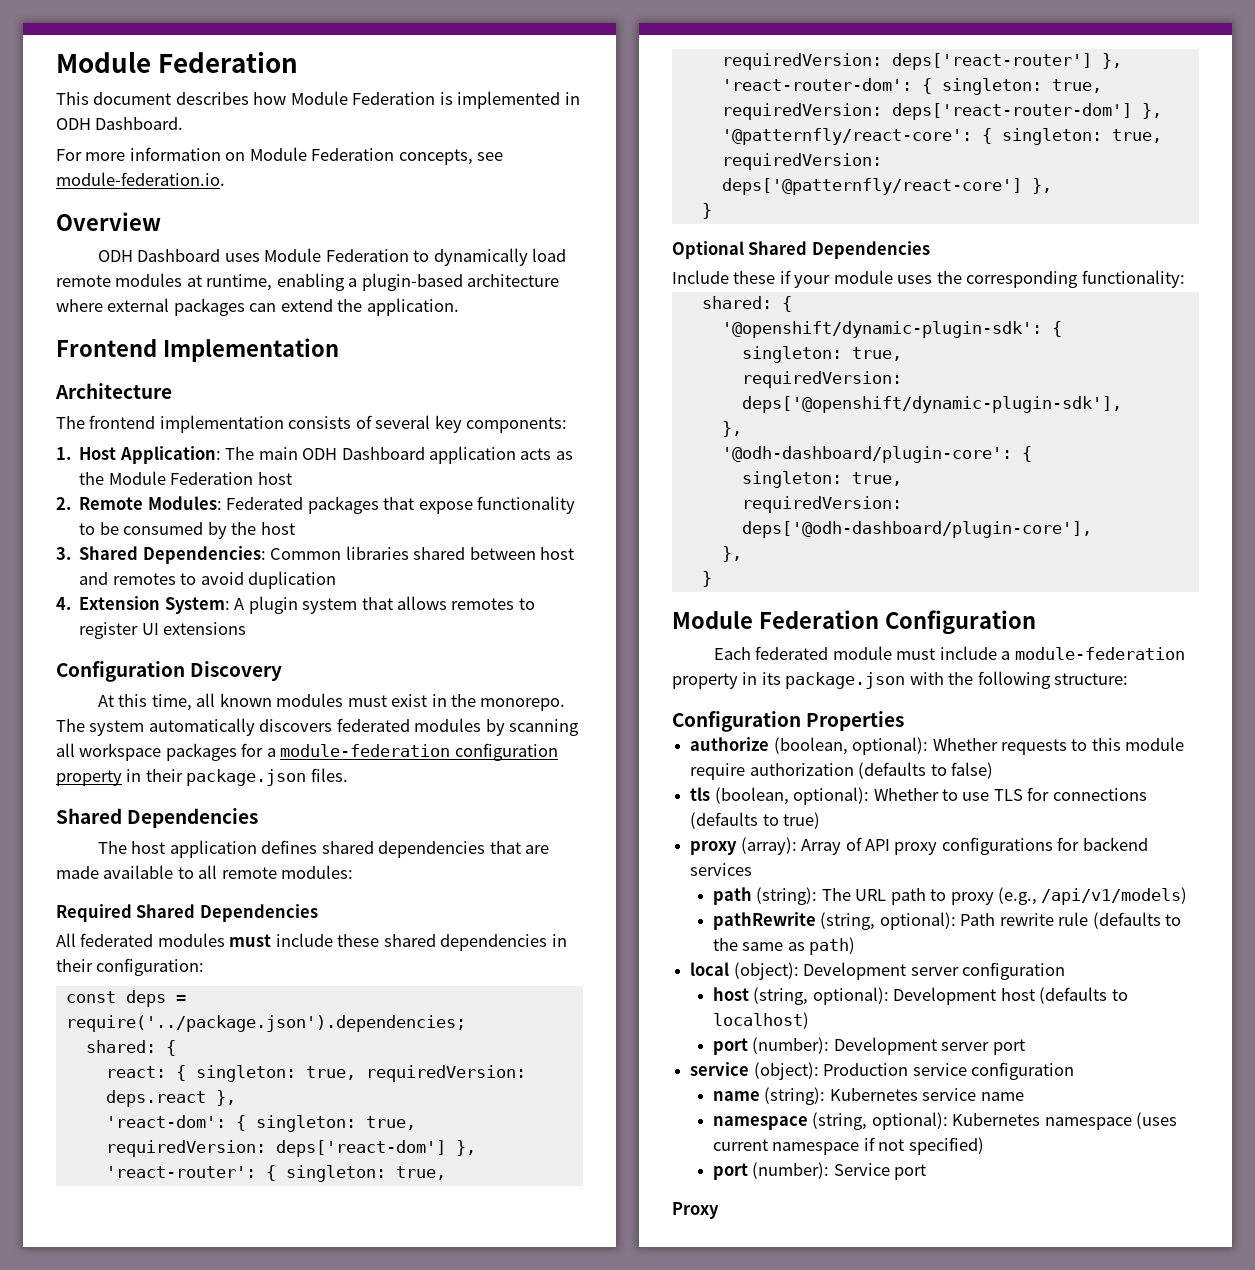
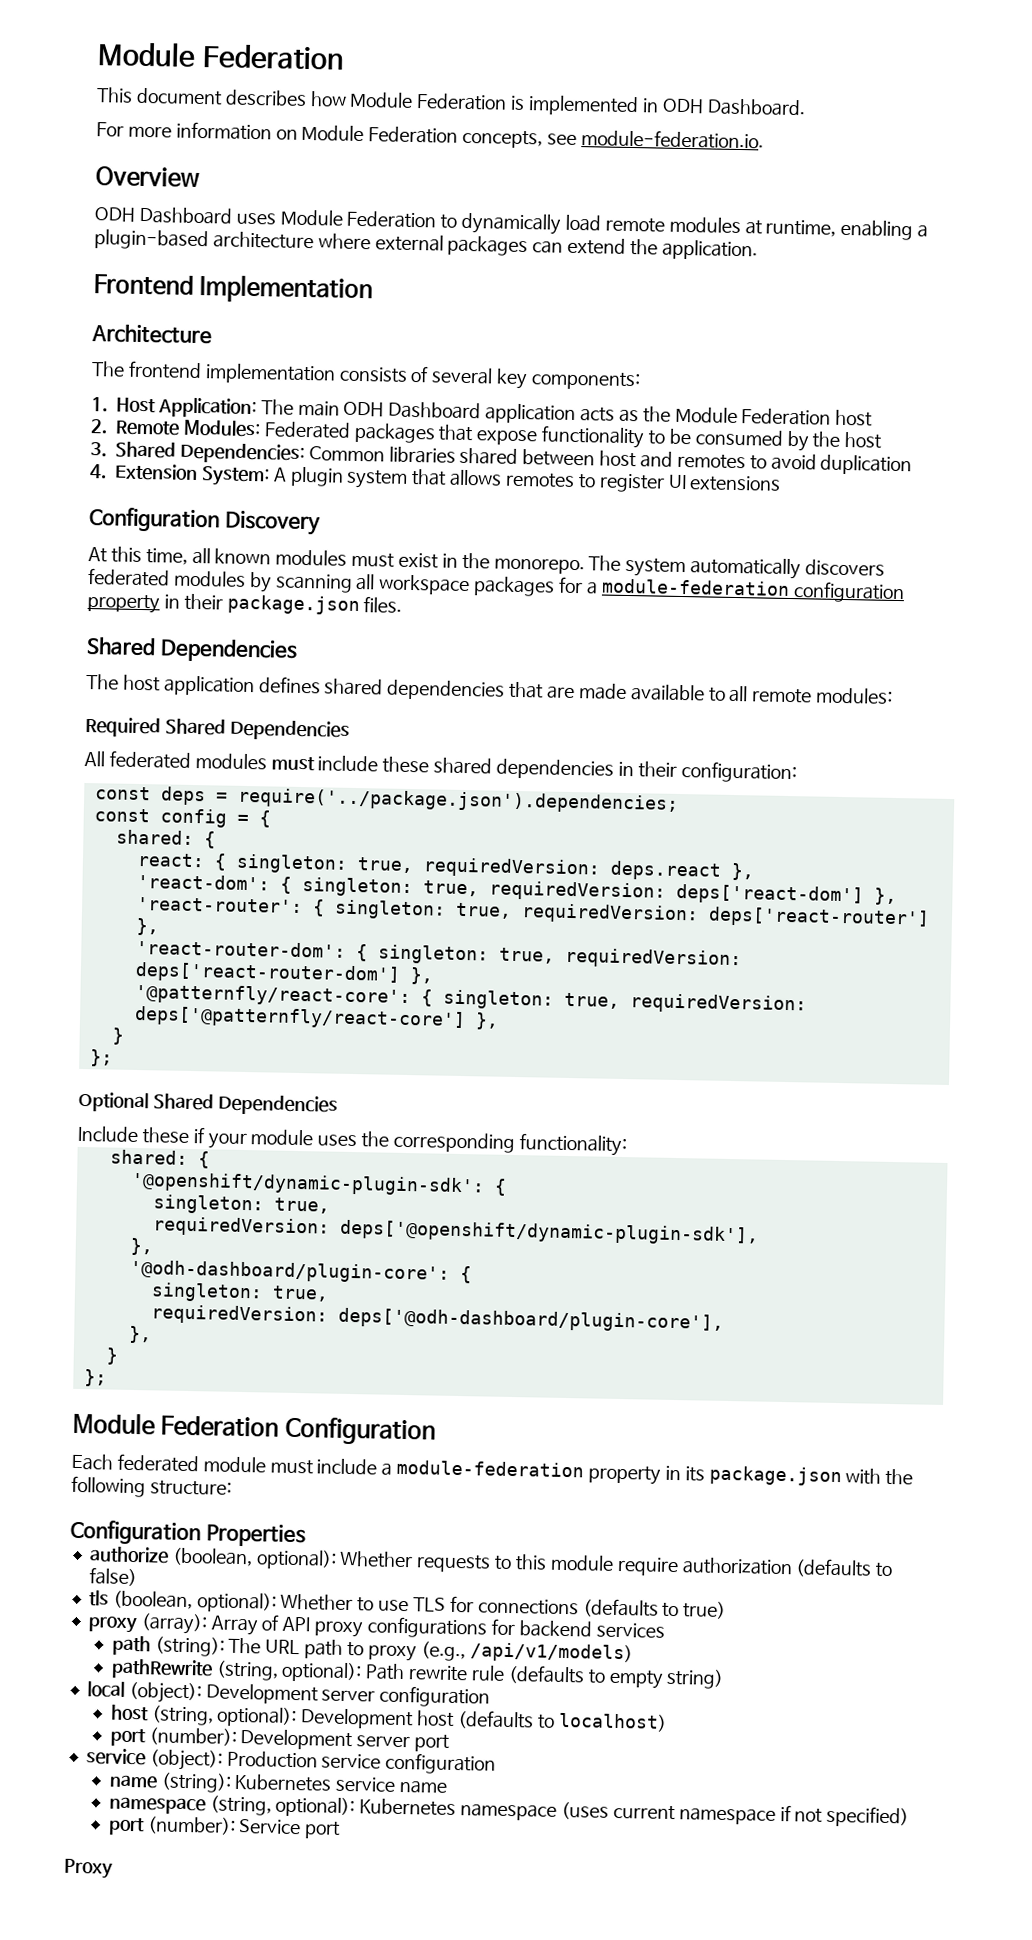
(466, 1023) none -> [93,808,271,828] // const config = {
(712, 211) none -> [89,1049,113,1067] // };
(712, 579) none -> [83,1369,107,1387] // };
[712,937,856,955] the same as path) -> [608,1668,725,1689] empty string)

